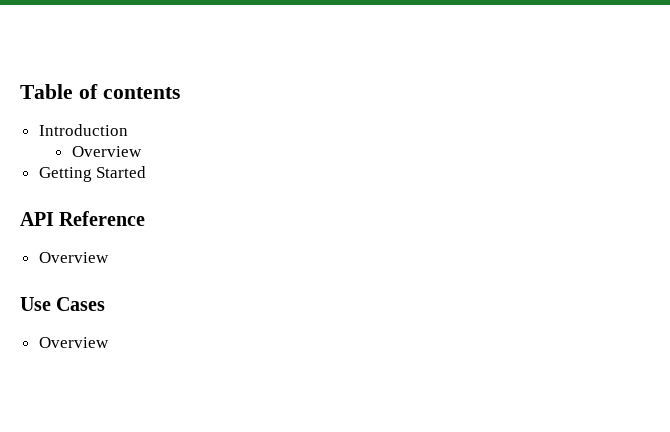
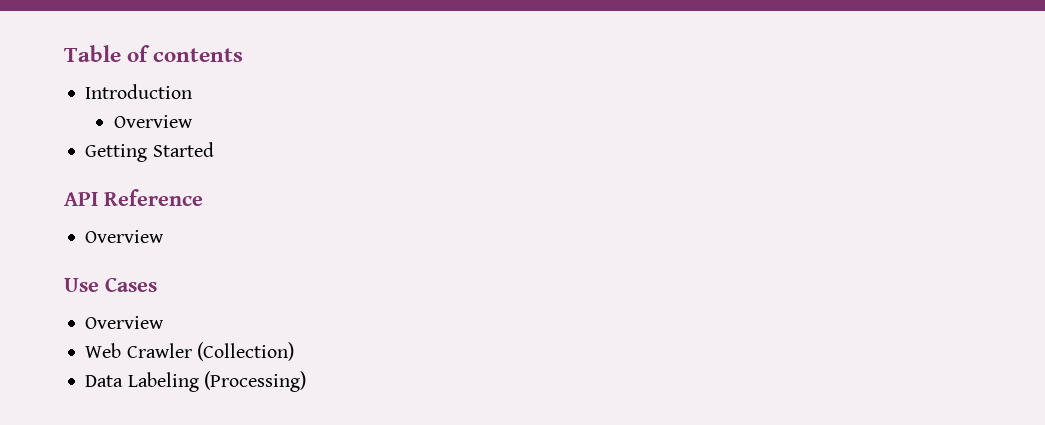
(109, 342) none -> [85,342,294,361] [85,371,306,392] // Web Crawler (Collection) // Data Labeling (Processing)

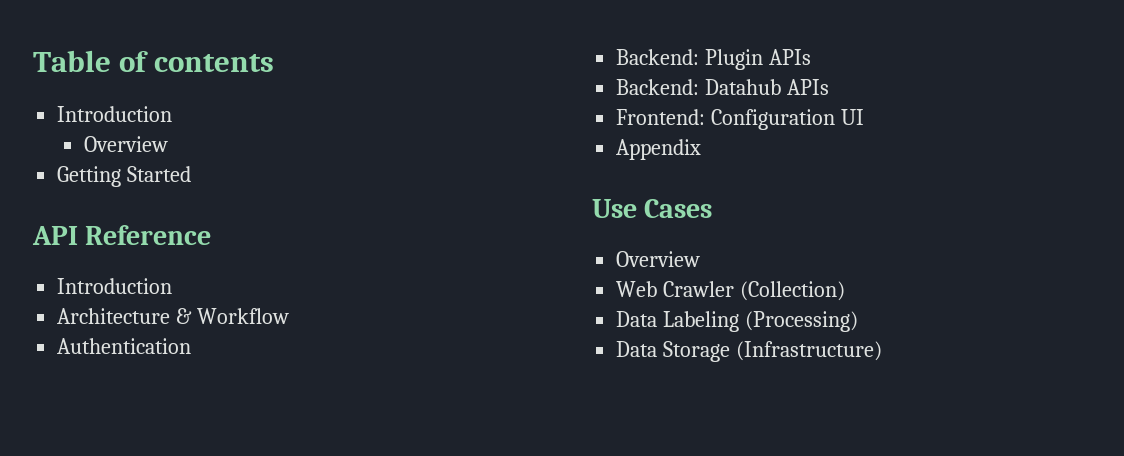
[85,230,165,243] Overview -> [57,278,173,294] [57,308,290,324] [57,338,192,354] [616,49,812,70] [616,79,830,95] [616,109,865,130] [616,139,702,160] Introduction // Architecture & Workflow // Authentication // Backend: Plugin APIs // Backend: Datahub APIs // Frontend: Configuration UI // Appendix
(306, 381) none -> [616,341,883,362] // Data Storage (Infrastructure)

